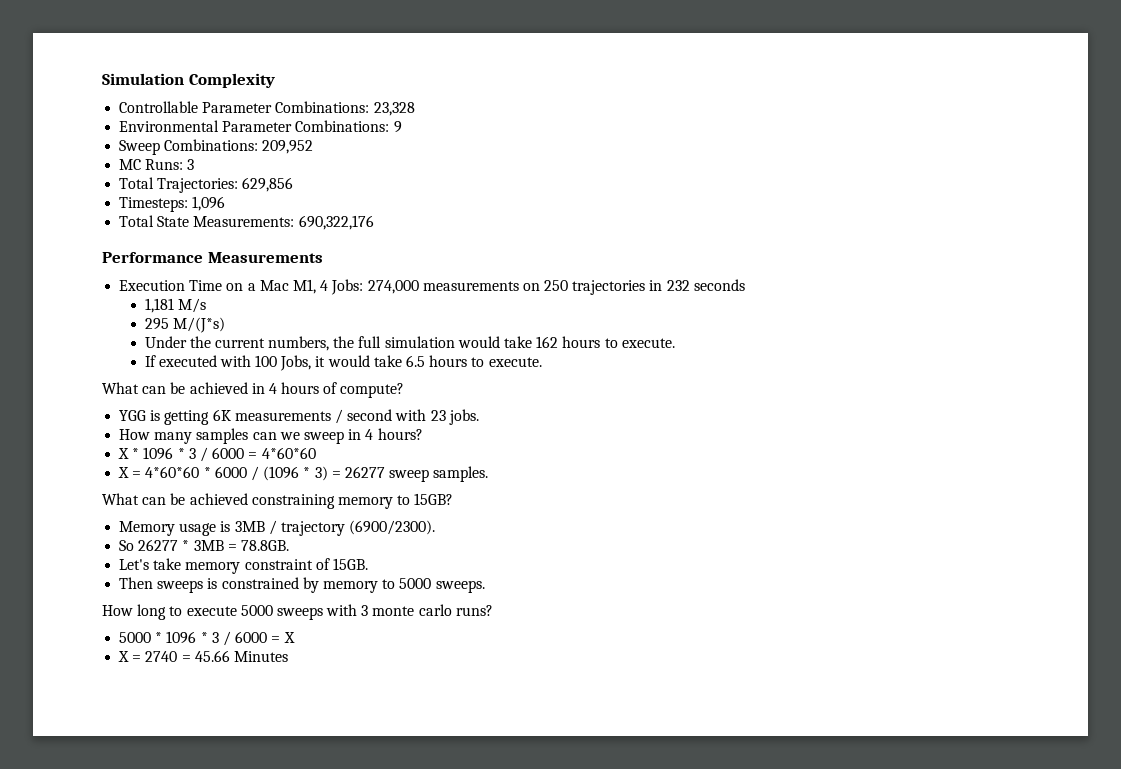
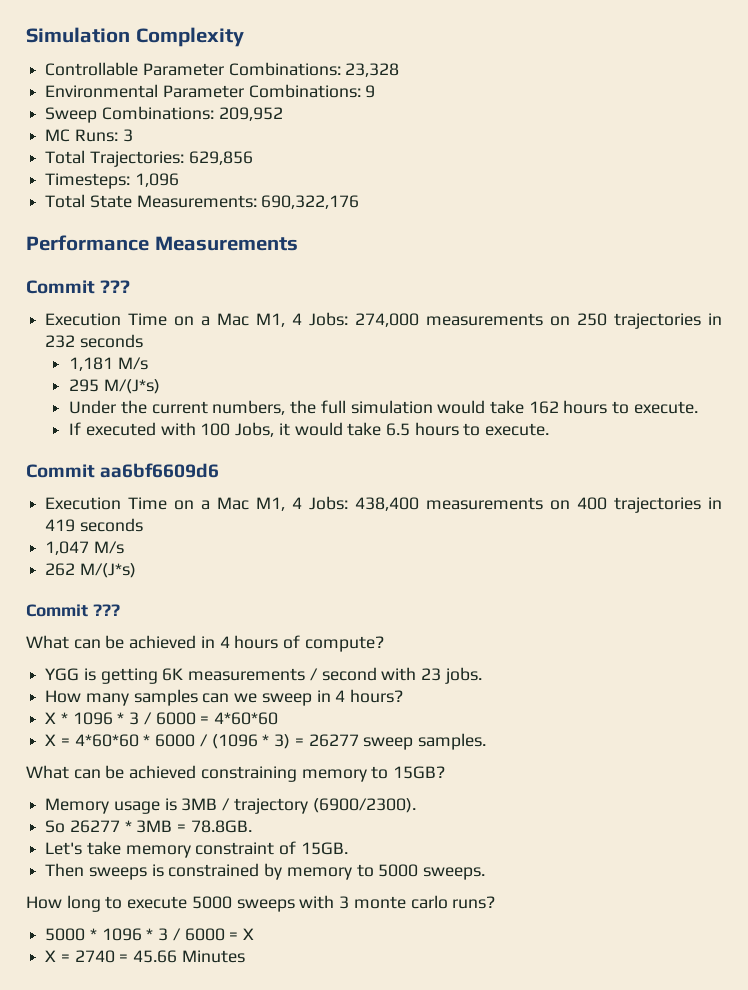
(323, 257) none -> [26,280,131,294] // Commit ???
(542, 362) none -> [26,463,220,478] [45,496,723,513] [45,518,143,532] [45,541,124,555] [45,563,136,578] [26,604,120,617] // Commit aa6bf6609d6 // Execution Time on a Mac M1, 4 Jobs: 438,400 measurements on 400 trajectories in 419 seconds // 1,047 M/s // 262 M/(J*s) // Commit ???

